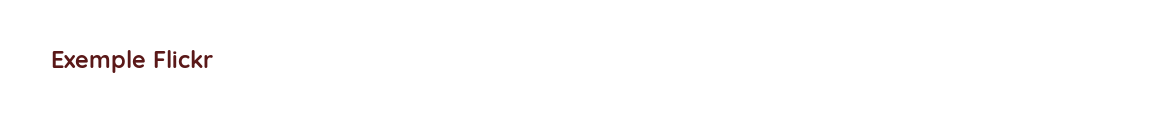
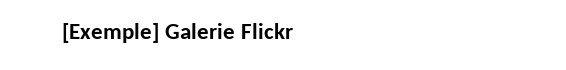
[51,50,146,73] Exemple -> [62,23,236,43] [Exemple] Galerie

